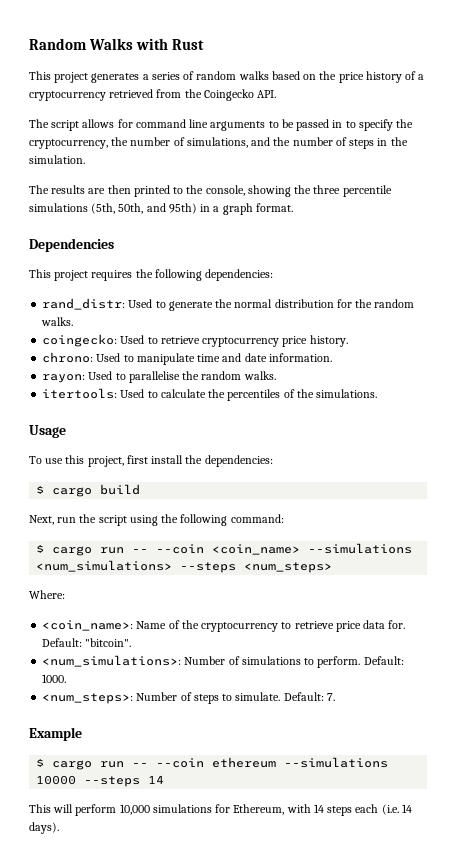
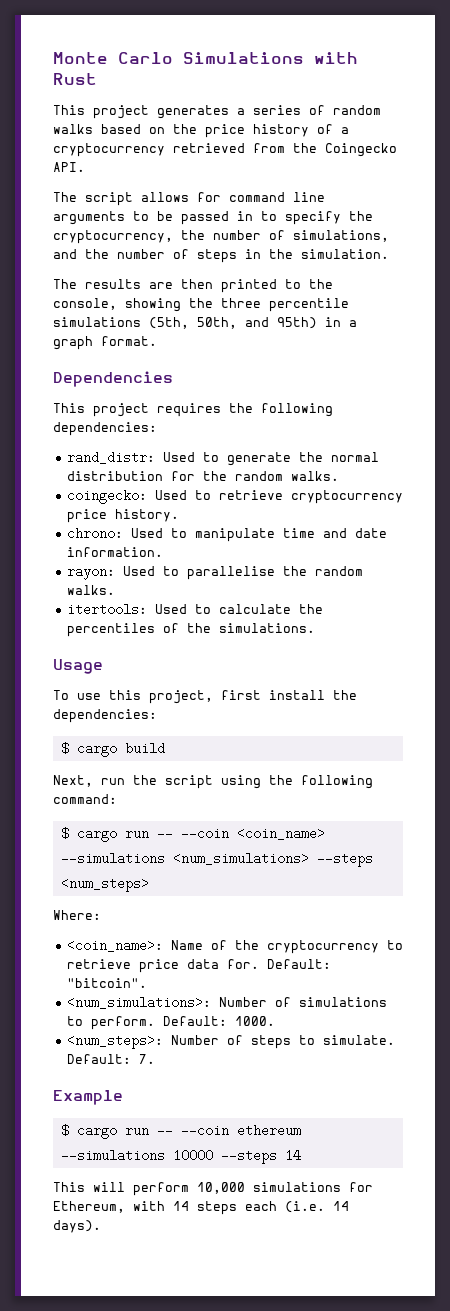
[29,38,134,50] Random Walks -> [53,52,304,64] Monte Carlo Simulations

